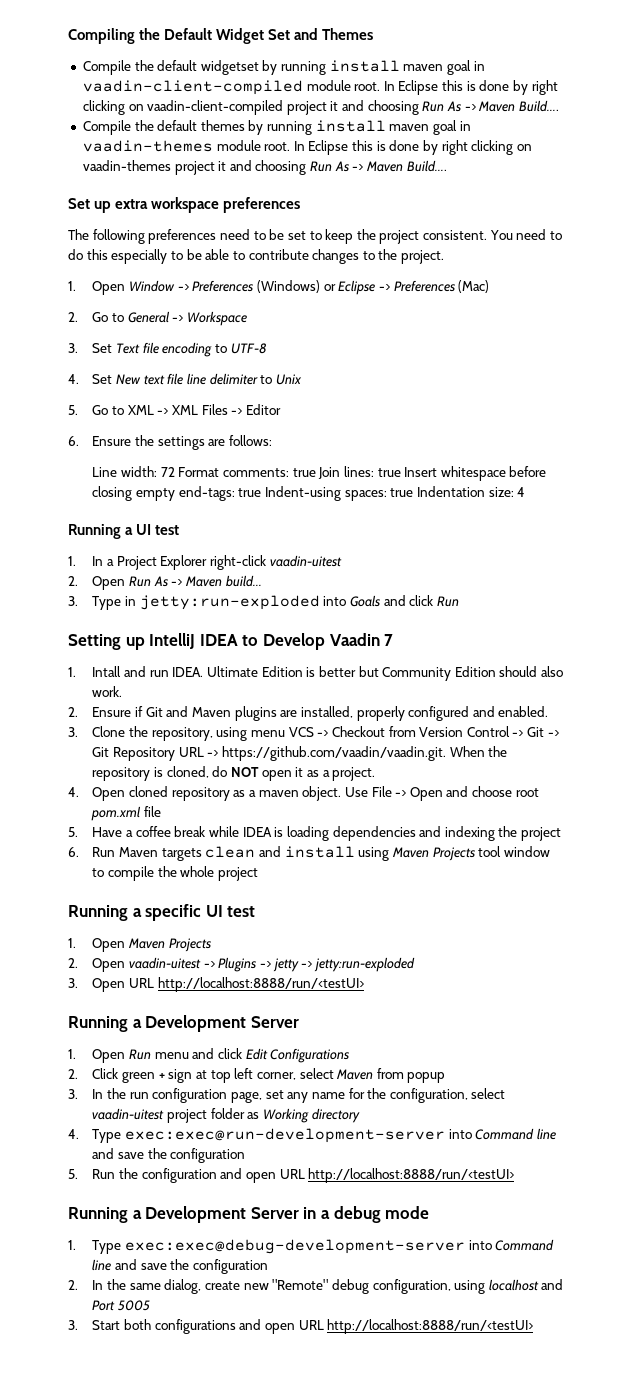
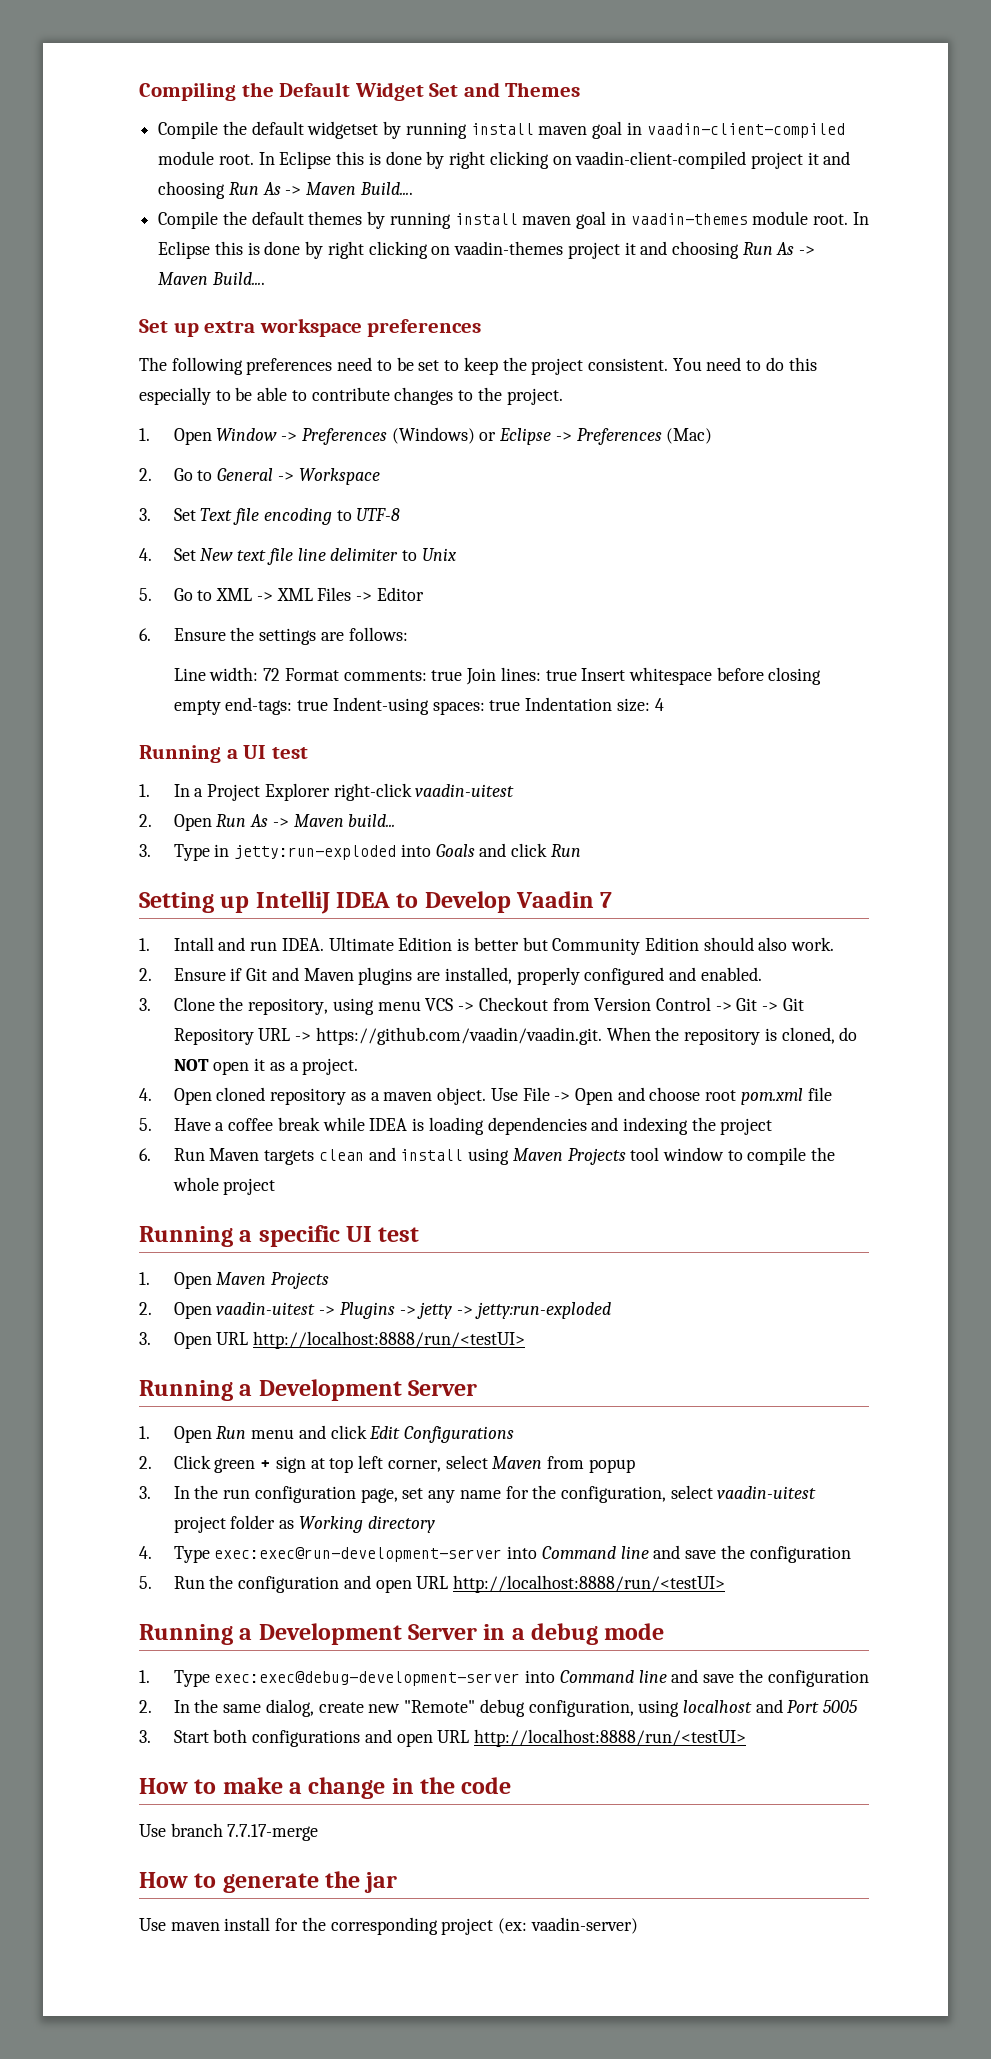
(534, 1326) none -> [139,1777,512,1799] [139,1823,319,1841] [139,1871,398,1893] [139,1917,638,1935] // How to make a change in the code // Use branch 7.7.17-merge // How to generate the jar // Use maven install for the corresponding project (ex: vaadin-server)

